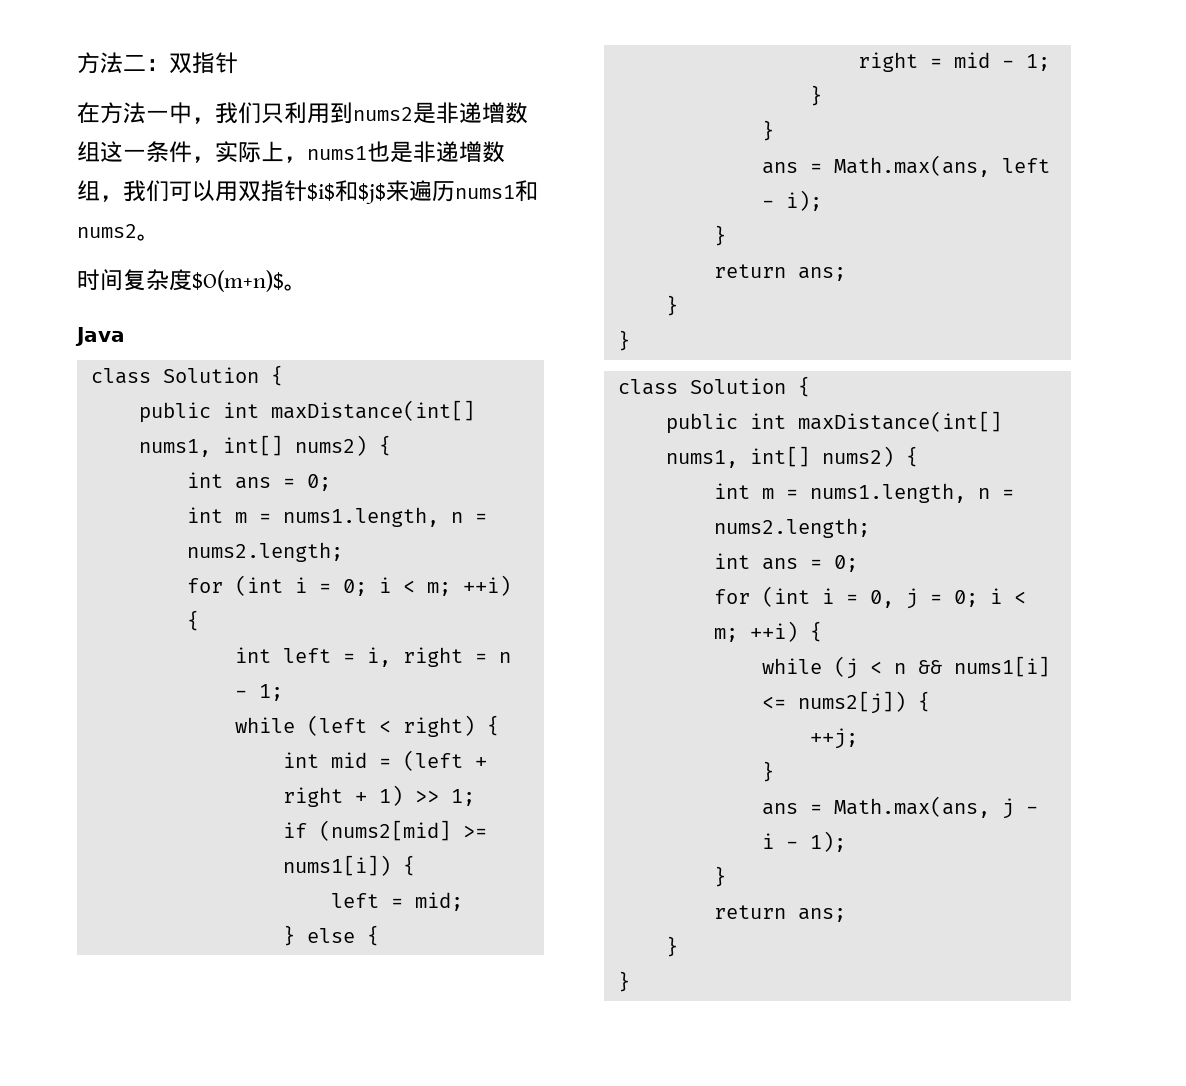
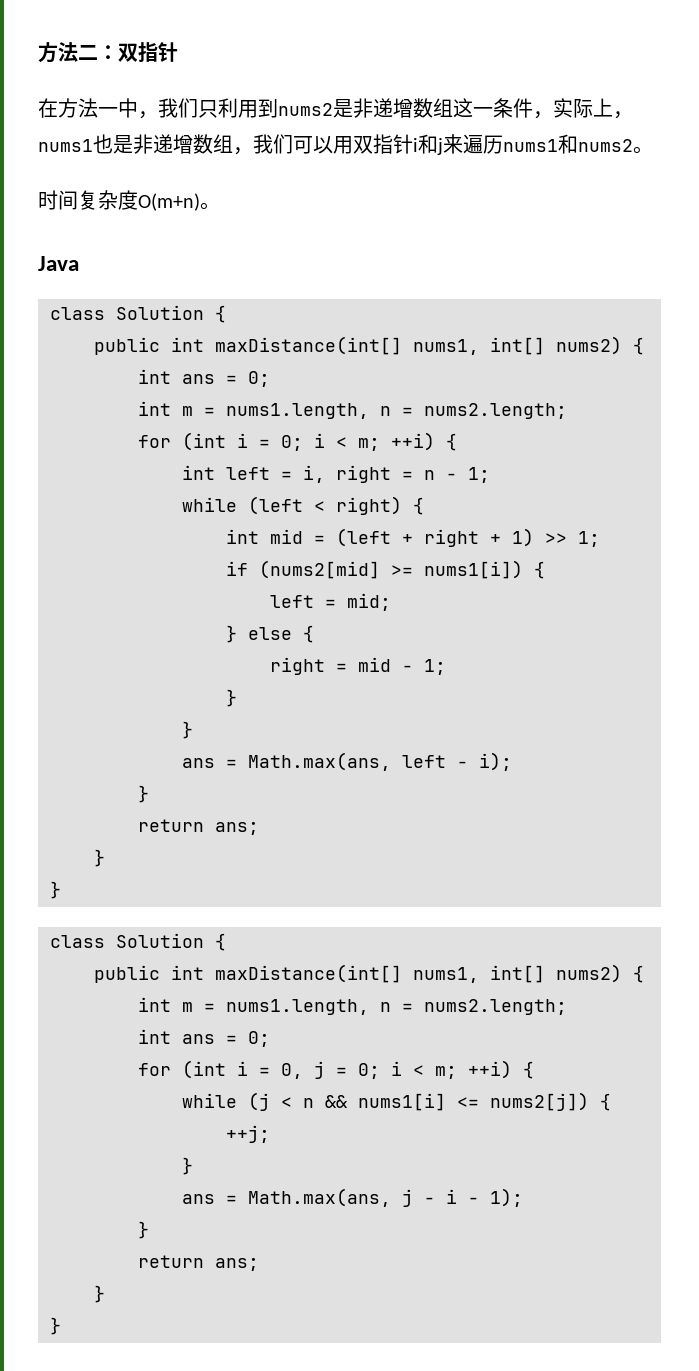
[307,180,386,204] $i$和$j$ -> [413,134,443,155] i和j
[192,270,284,292] $O(m+n)$ -> [138,193,200,211] O(m+n)

